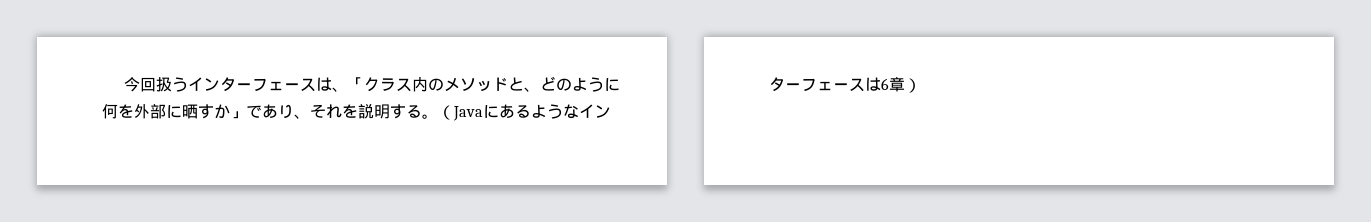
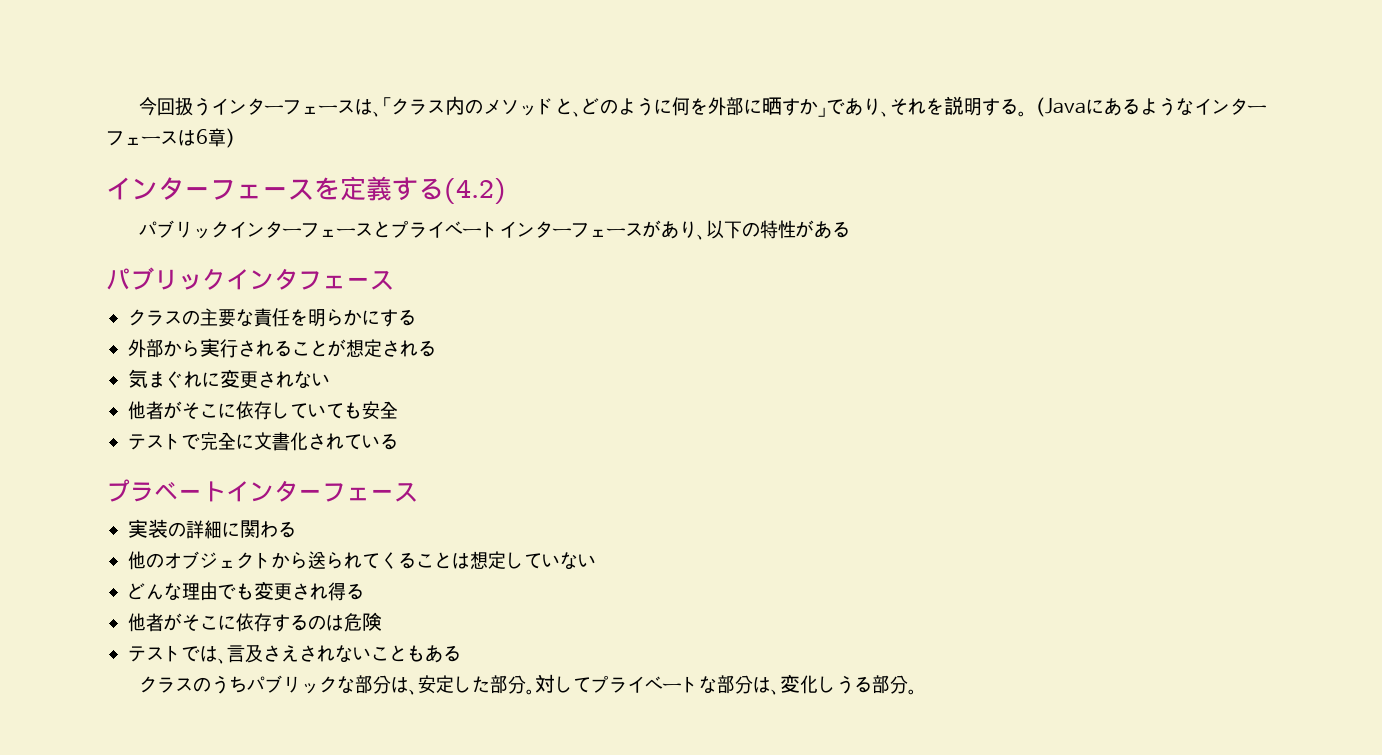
(921, 85) none -> [106,176,506,205] [138,220,850,240] [106,267,394,290] [128,308,416,327] [128,338,436,358] [128,369,330,389] [128,401,398,420] [128,432,398,451] [106,479,418,502] [128,519,296,539] [128,551,596,570] [128,581,364,601] [128,612,382,632] [128,644,461,664] [138,674,917,695] // インターフェースを定義する(4.2) // パブリックインターフェースとプライベートインターフェースがあり、以下の特性がある // パブリックインタフェース // クラスの主要な責任を明らかにする // 外部から実行されることが想定される // 気まぐれに変更されない // 他者がそこに依存していても安全 // テストで完全に文書化されている // プラベートインターフェース // 実装の詳細に関わる // 他のオブジェクトから送られてくることは想定していない // どんな理由でも変更され得る // 他者がそこに依存するのは危険 // テストでは、言及さえされないこともある // クラスのうちパブリックな部分は、安定した部分。対してプライベートな部分は、変化しうる部分。

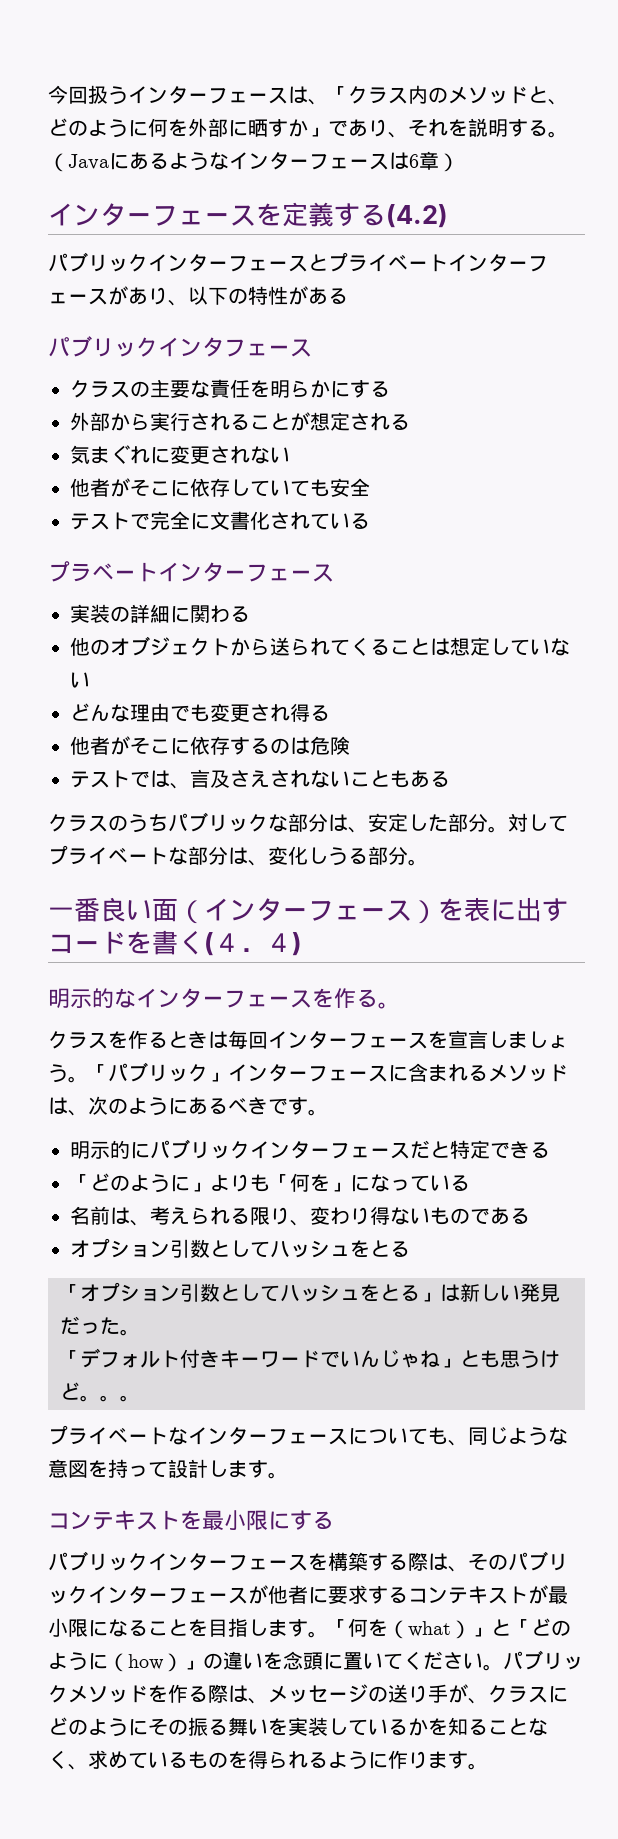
(917, 692) none -> [48,897,568,924] [48,930,302,956] [48,988,400,1009] [48,1030,568,1049] [48,1062,568,1083] [48,1096,328,1116] [70,1139,550,1159] [70,1173,470,1193] [70,1206,530,1226] [70,1238,410,1258] [60,1282,560,1302] [60,1316,140,1336] [60,1348,560,1369] [60,1382,140,1402] [48,1425,568,1446] [48,1459,288,1479] [48,1510,334,1531] [48,1551,568,1572] [48,1585,568,1604] [48,1618,571,1639] [48,1650,583,1672] [48,1684,568,1704] [48,1717,548,1737] [48,1750,488,1770] // 一番良い面（インターフェース）を表に出すコードを書く(４．４) // 明示的なインターフェースを作る。 // クラスを作るときは毎回インターフェースを宣言しましょう。「パブリック」インターフェースに含まれるメソッドは、次のようにあるべきです。 // 明示的にパブリックインターフェースだと特定できる // 「どのように」よりも「何を」になっている // 名前は、考えられる限り、変わり得ないものである // オプション引数としてハッシュをとる // 「オプション引数としてハッシュをとる」は新しい発見だった。 // 「デフォルト付きキーワードでいんじゃね」とも思うけど。。。 // プライベートなインターフェースについても、同じような意図を持って設計します。 // コンテキストを最小限にする // パブリックインターフェースを構築する際は、そのパブリックインターフェースが他者に要求するコンテキストが最小限になることを目指します。「何を（what）」と「どのように（how）」の違いを念頭に置いてください。パブリックメソッドを作る際は、メッセージの送り手が、クラスにどのようにその振る舞いを実装しているかを知ることなく、求めているものを得られるように作ります。

